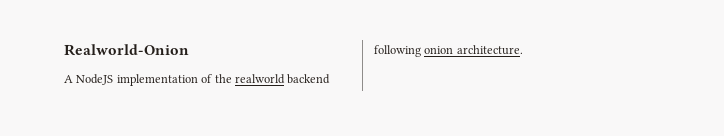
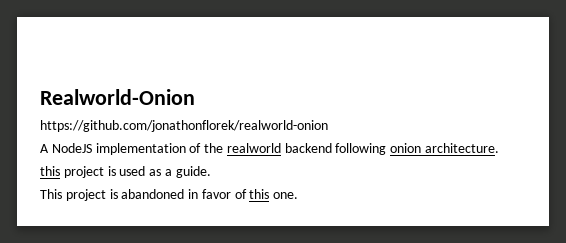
(189, 50) none -> [40,120,328,132] // https://github.com/jonathonflorek/realworld-onion
(523, 50) none -> [40,166,211,178] [40,189,299,201] // this project is used as a guide. // This project is abandoned in favor of this one.

